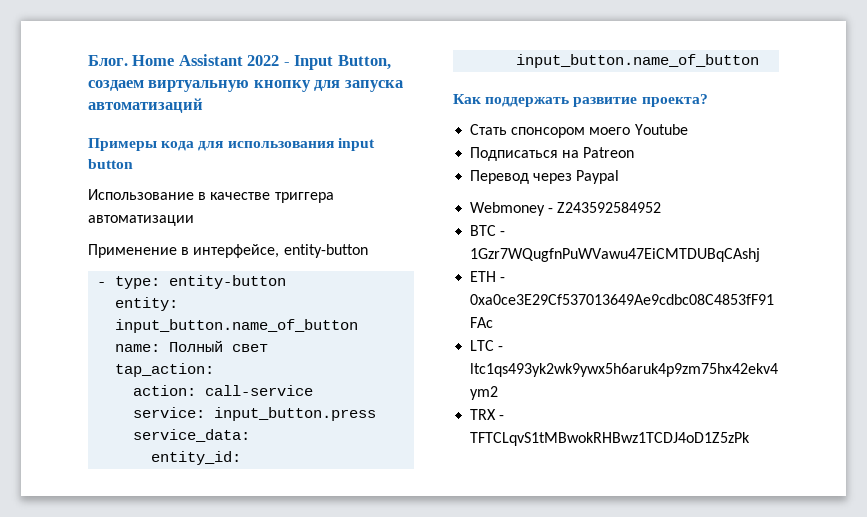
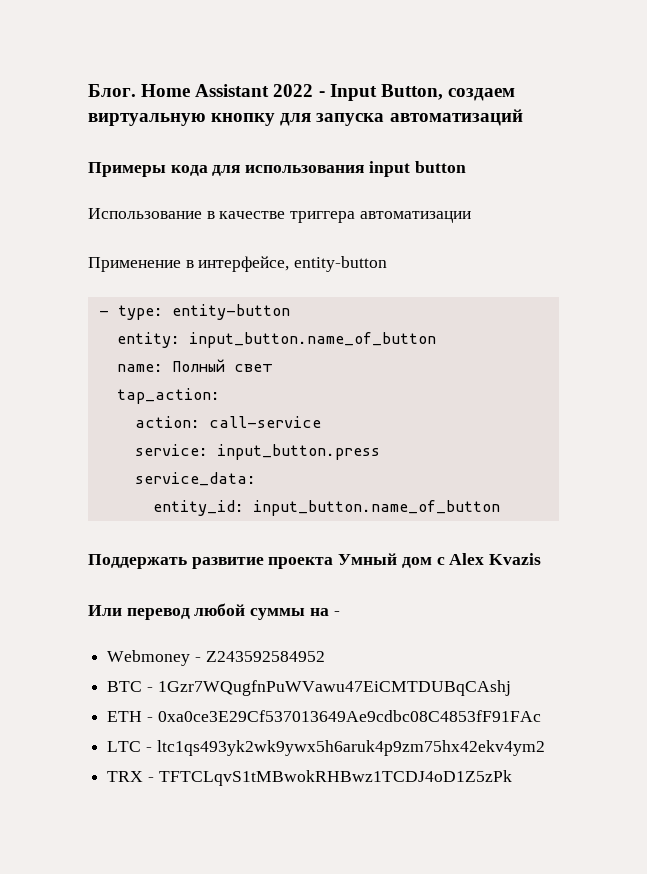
[453,94,708,107] [470,124,688,138] [470,147,635,161] [470,170,620,184] Как поддержать развитие проекта? // Стать спонсором моего Youtube // Подписаться на Patreon // Перевод через Paypal -> [88,553,542,569] [88,603,340,620] Поддержать развитие проекта Умный дом с Alex Kvazis // Или перевод любой суммы на -

